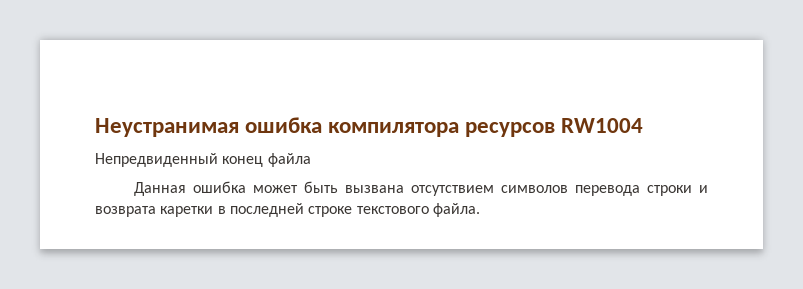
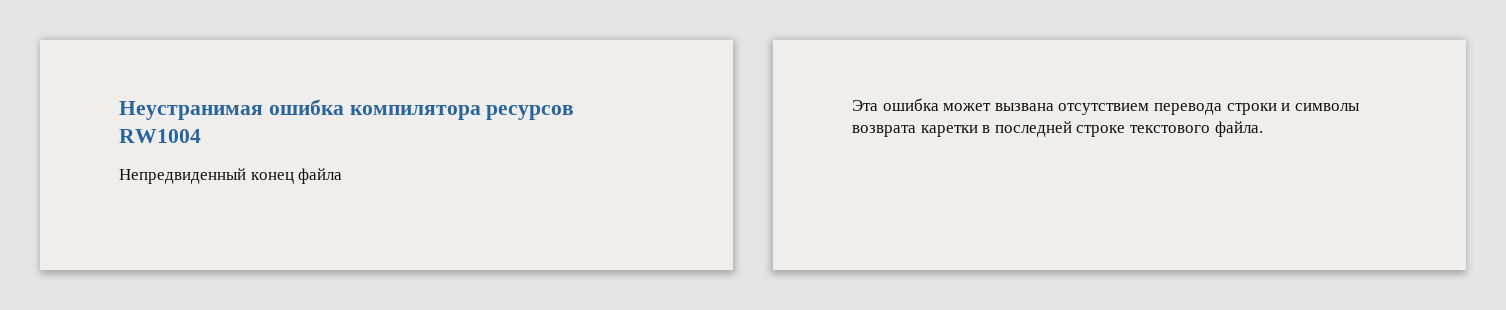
[134,182,187,196] Данная -> [852,100,878,111] Эта
[304,181,339,193] быть -> (992, 107) none
[501,185,569,193] символов -> (1150, 109) none
(708, 189) none -> [1294,103,1360,111] символы

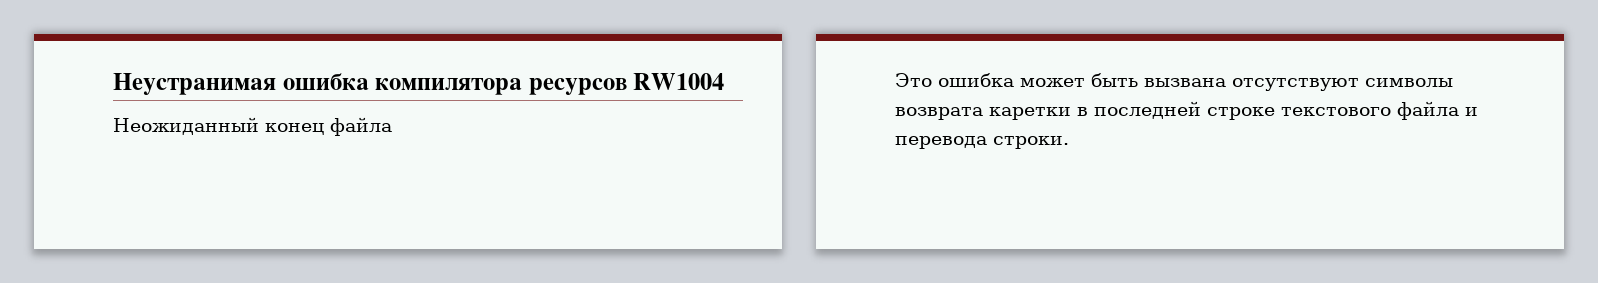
[119,168,246,184] Непредвиденный -> [113,117,259,135] Неожиданный
[852,100,878,111] Эта -> [895,73,932,87] Это
[994,103,1291,115] вызвана отсутствием перевода строки и -> [1091,73,1359,91] быть вызвана отсутствуют
[1214,121,1263,137] файла. -> [1397,101,1478,120] [895,136,1069,149] файла и перевода строки.

